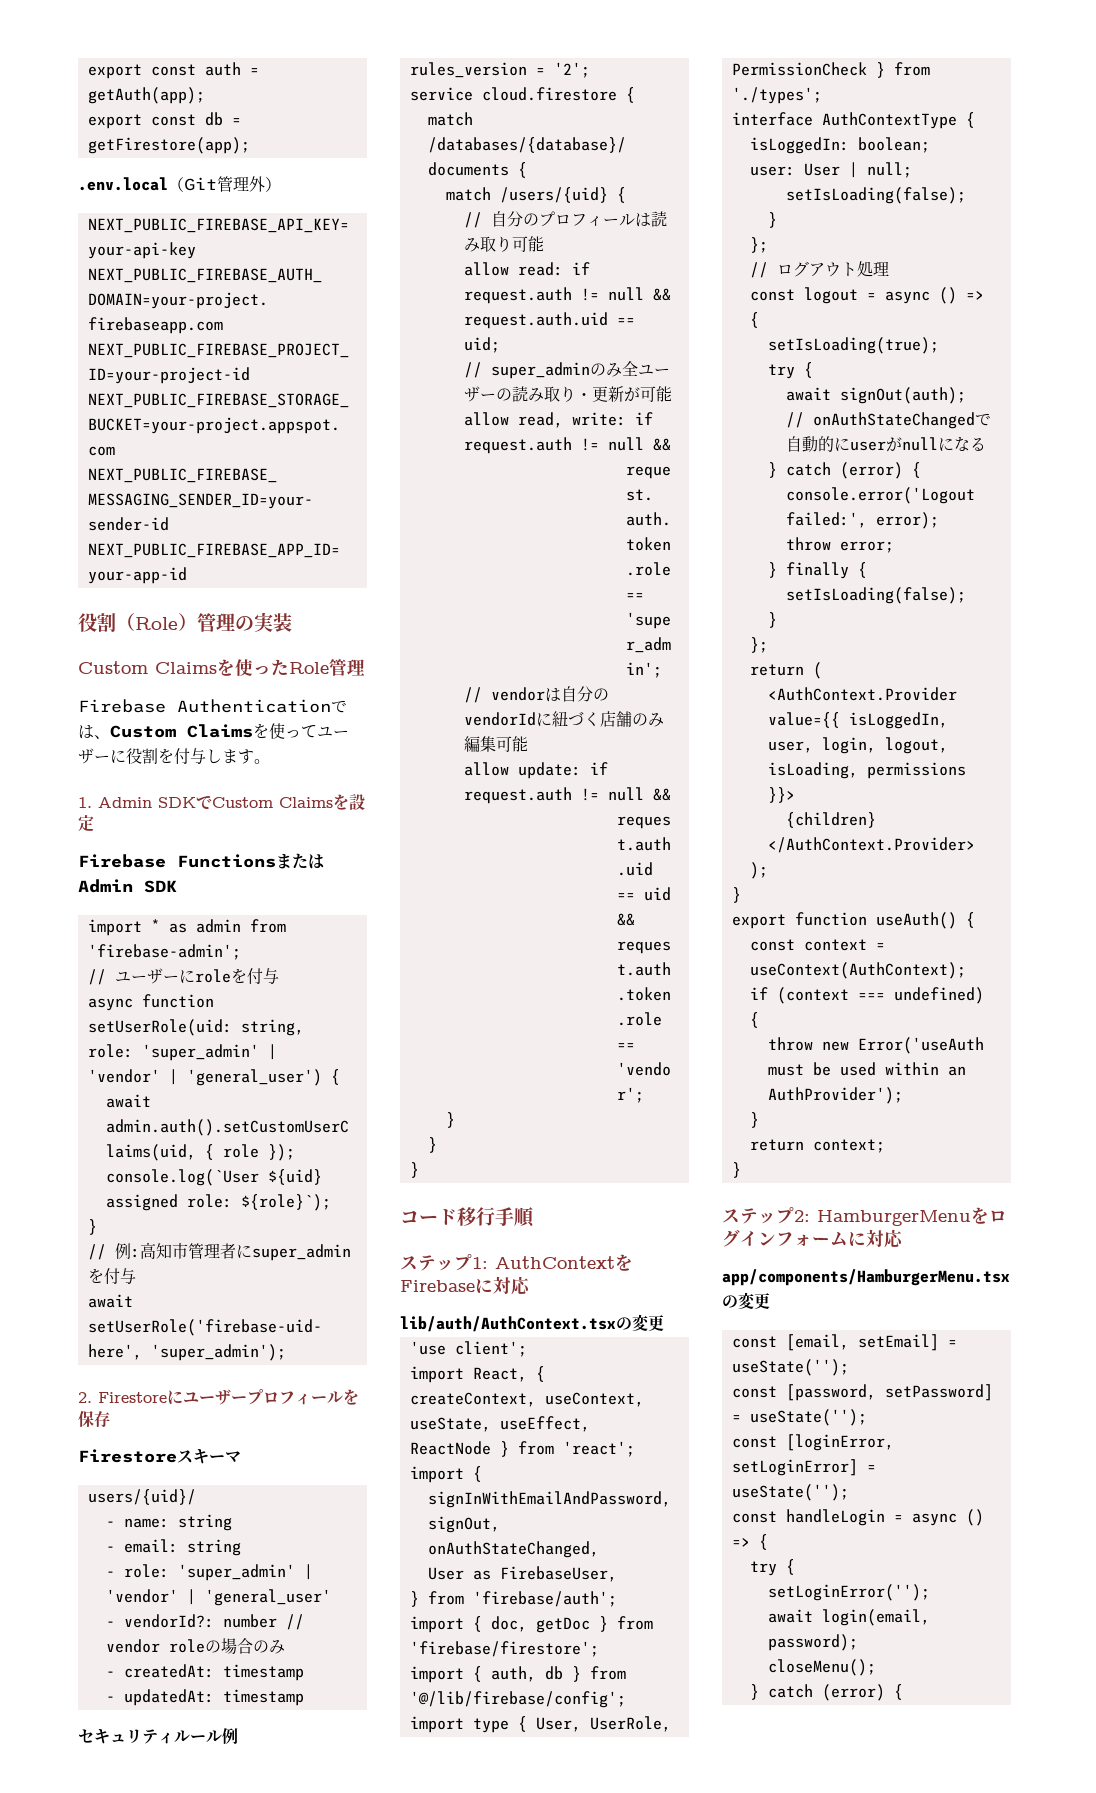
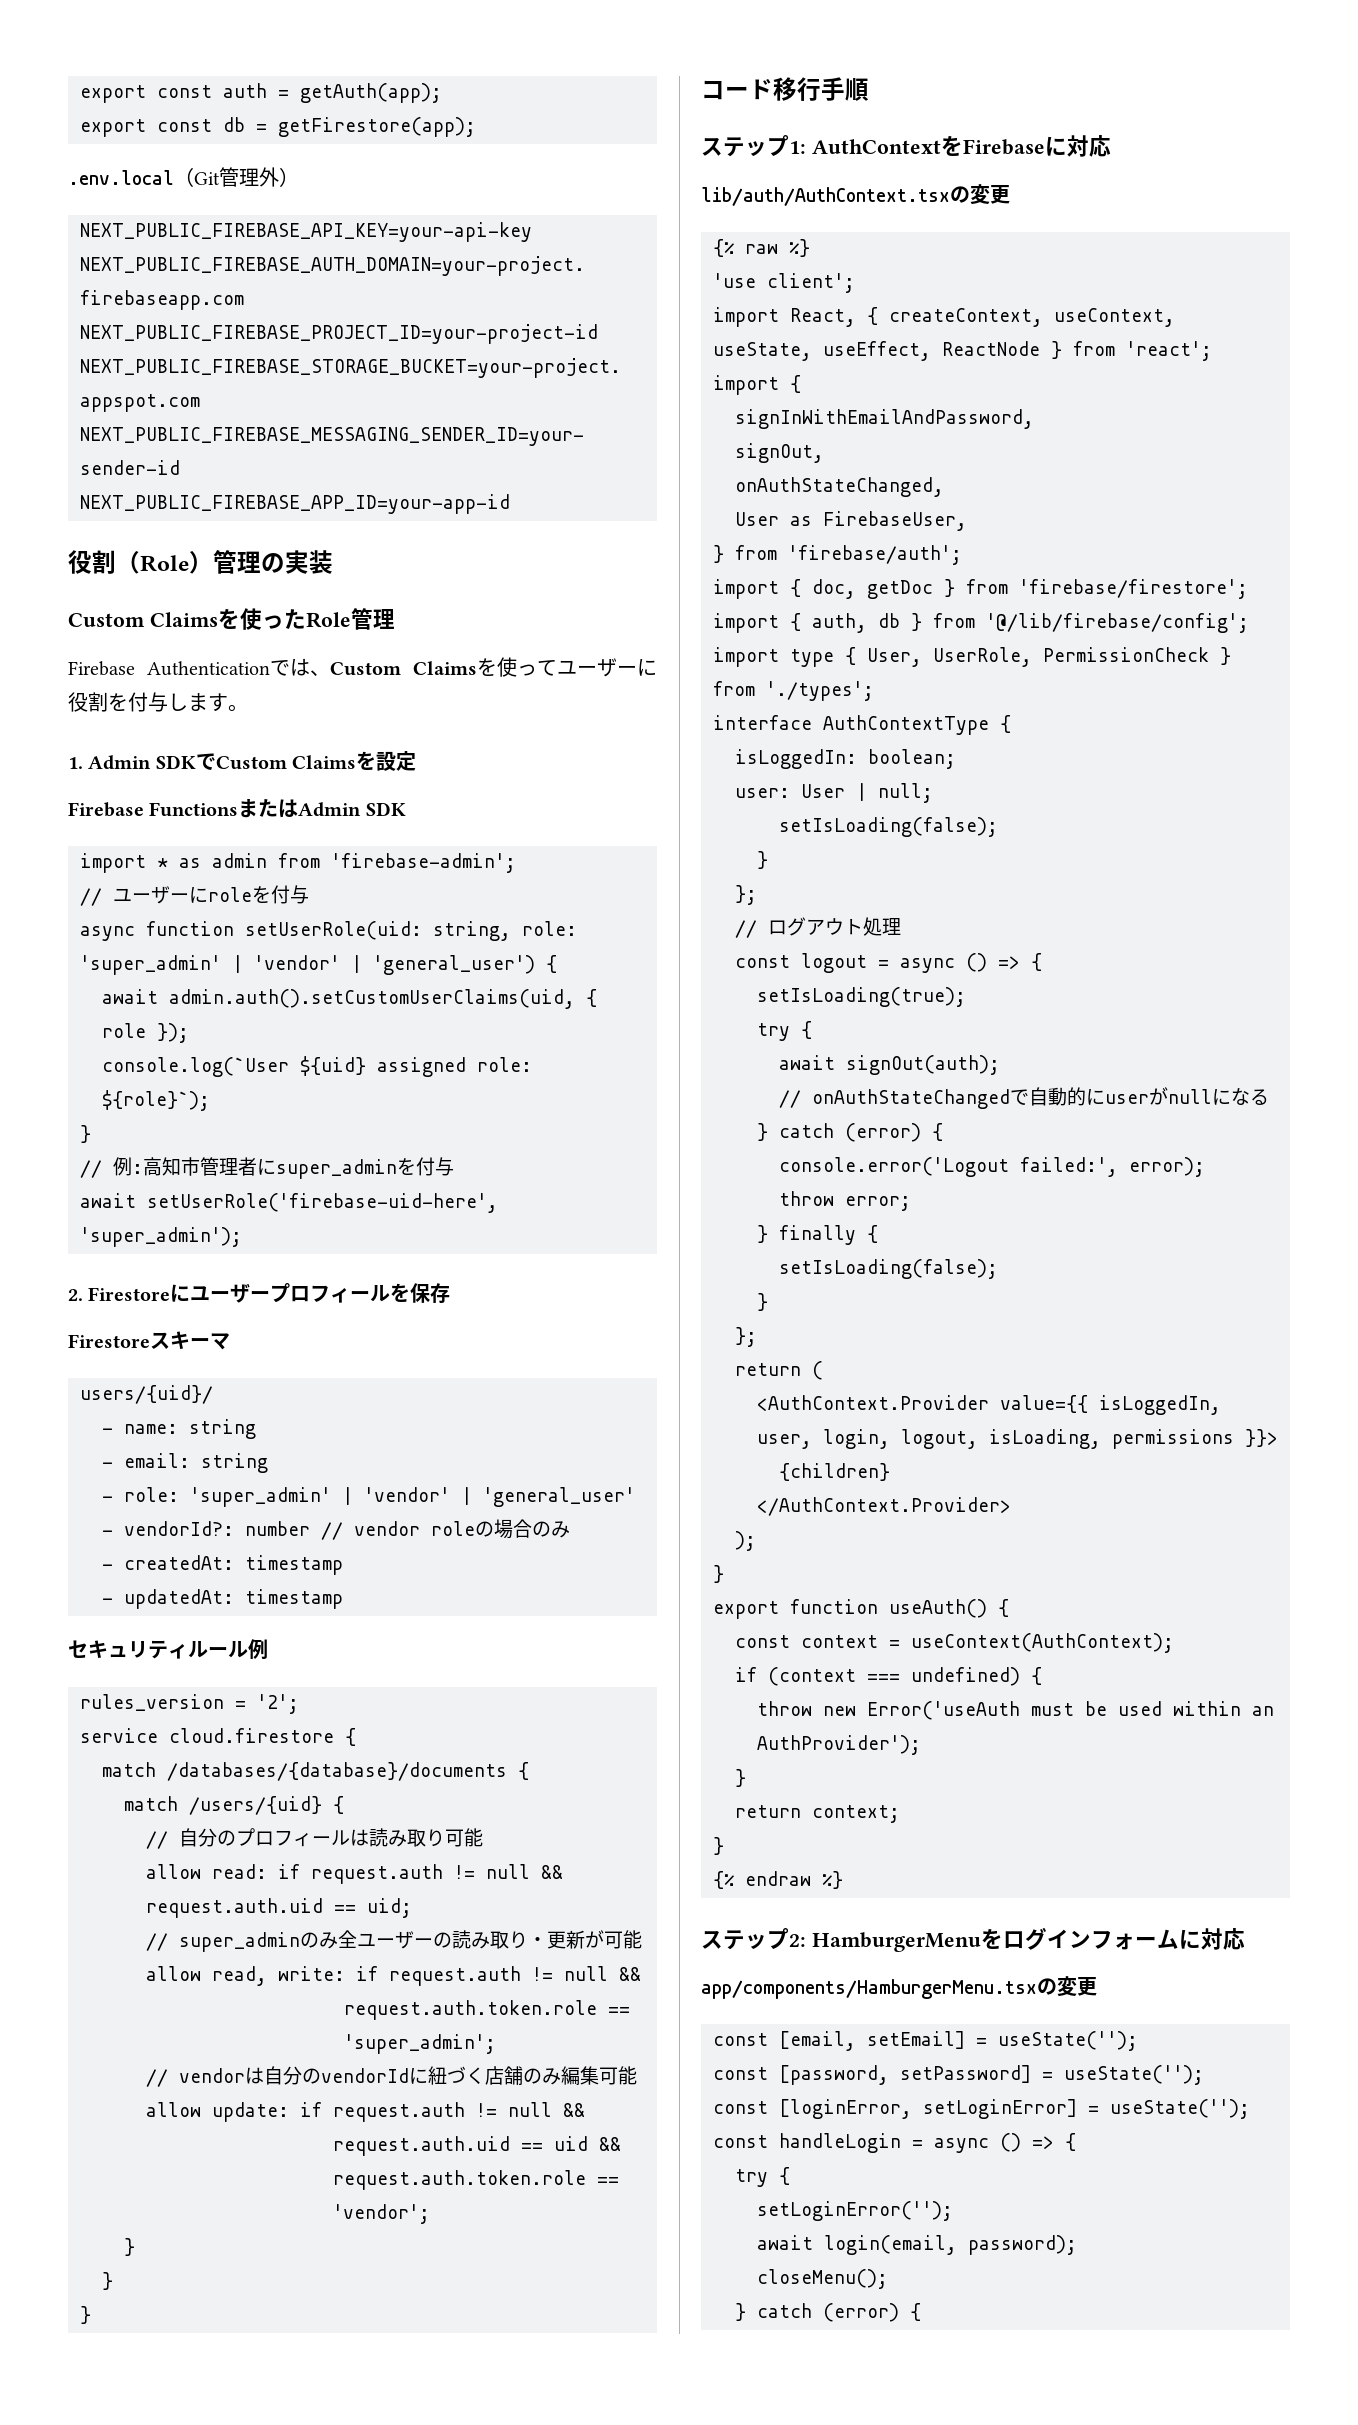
(664, 1323) none -> [713,239,810,257] // {% raw %}
(741, 1170) none -> [713,1871,843,1889] // {% endraw %}

